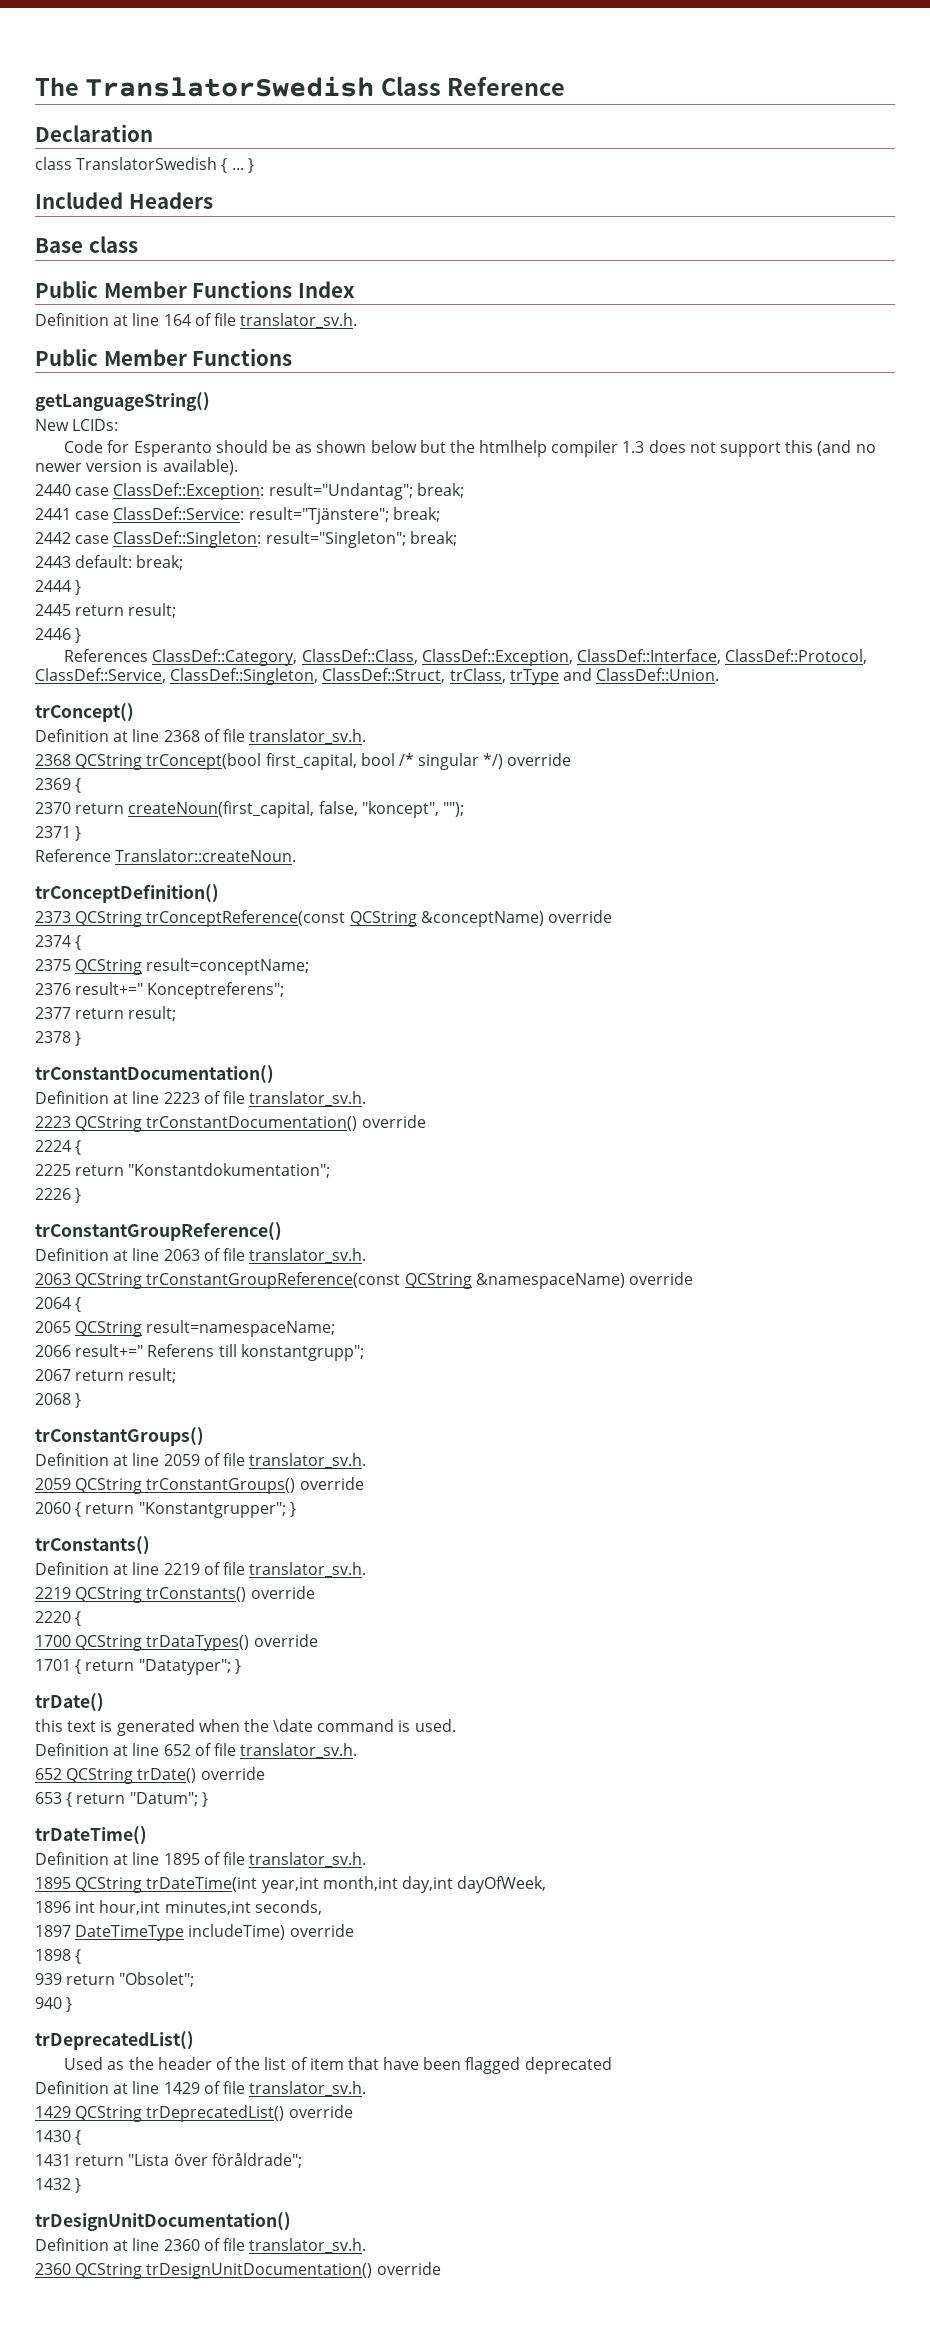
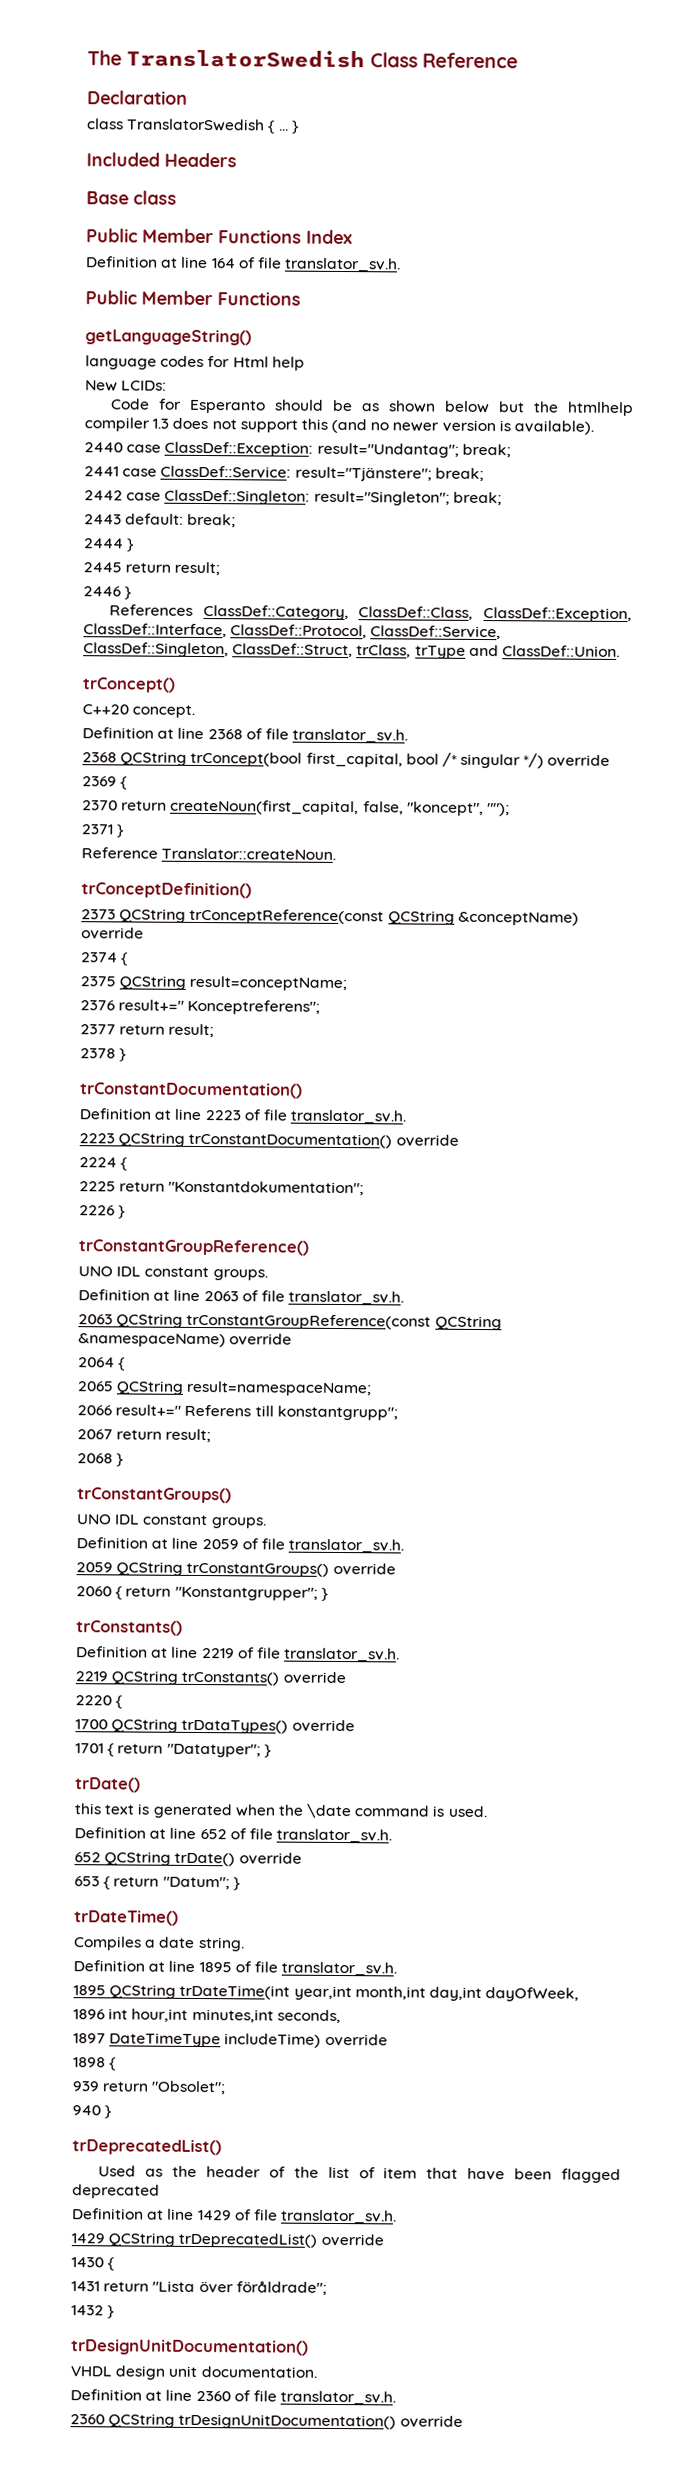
(210, 401) none -> [85,355,305,371] // language codes for Html help
(134, 712) none -> [82,704,196,718] // C++20 concept.
(282, 1231) none -> [78,1266,268,1281] // UNO IDL constant groups.
(204, 1436) none -> [76,1514,267,1529] // UNO IDL constant groups.
(147, 1835) none -> [73,1936,245,1952] // Compiles a date string.
(291, 2221) none -> [70,2365,317,2380] // VHDL design unit documentation.

